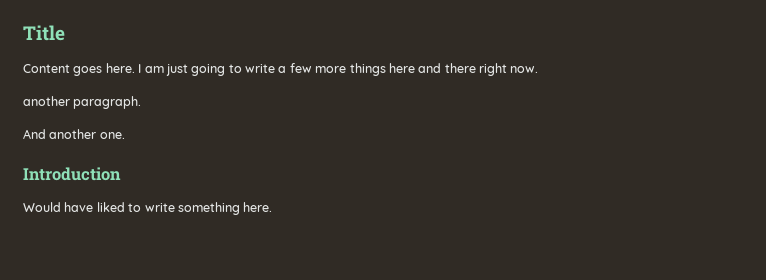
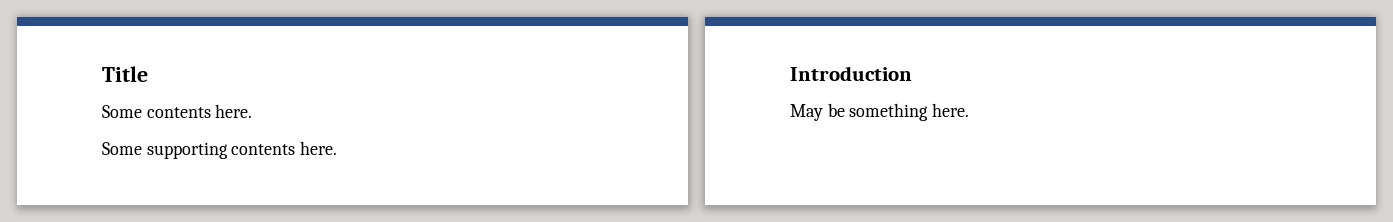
[23,63,539,76] [23,96,142,109] [23,129,125,139] [23,167,121,181] [23,202,175,212] Content goes here. I am just going to write a few more things here and there right now. // another paragraph. // And another one. // Introduction // Would have liked to write -> [102,104,253,118] [102,141,338,159] [790,66,912,81] [790,103,845,121] Some contents here. // Some supporting contents here. // Introduction // May be

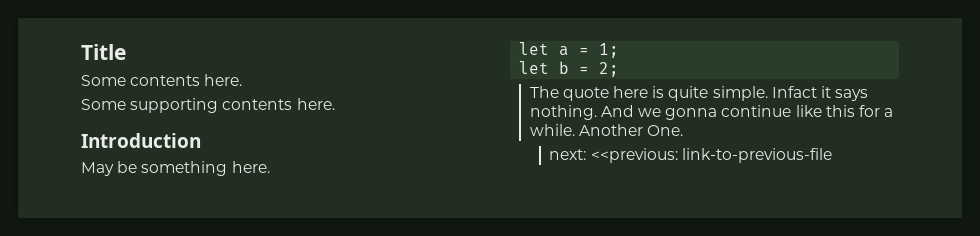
(970, 110) none -> [519,42,620,58] [519,61,620,77] [529,86,869,101] [529,105,894,120] [529,124,684,136] [549,148,832,163] // let a = 1; // let b = 2; // The quote here is quite simple. Infact it says nothing. And we gonna continue like this for a while. Another One. // next: <<previous: link-to-previous-file

